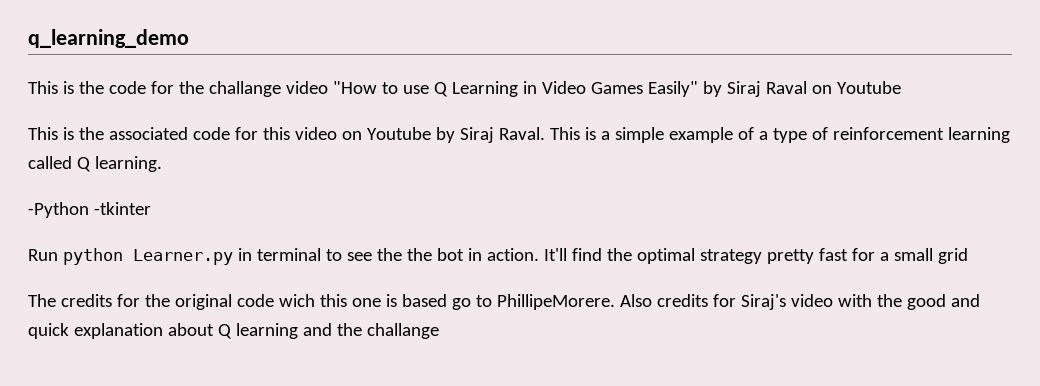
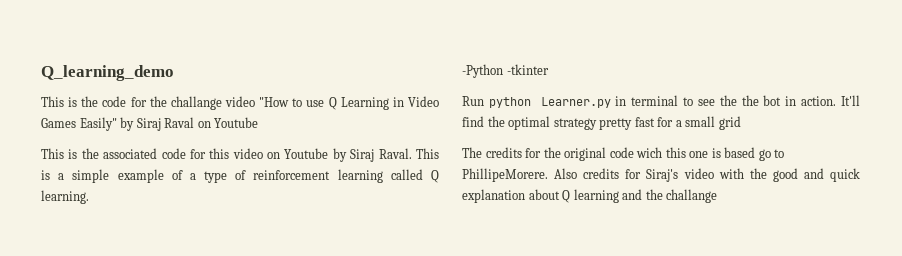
[28,29,189,48] q_learning_demo -> [41,65,174,81] Q_learning_demo

